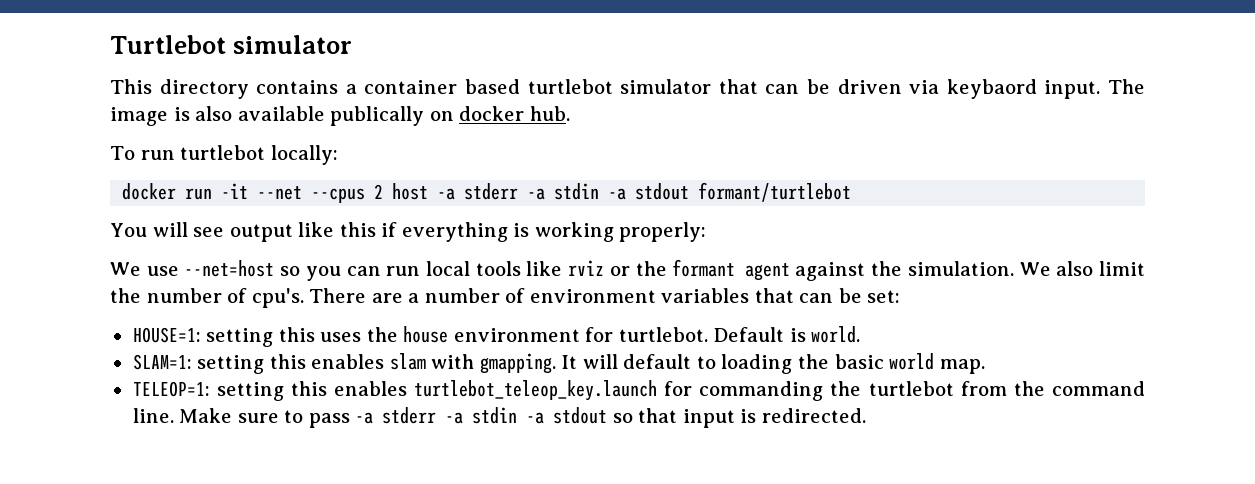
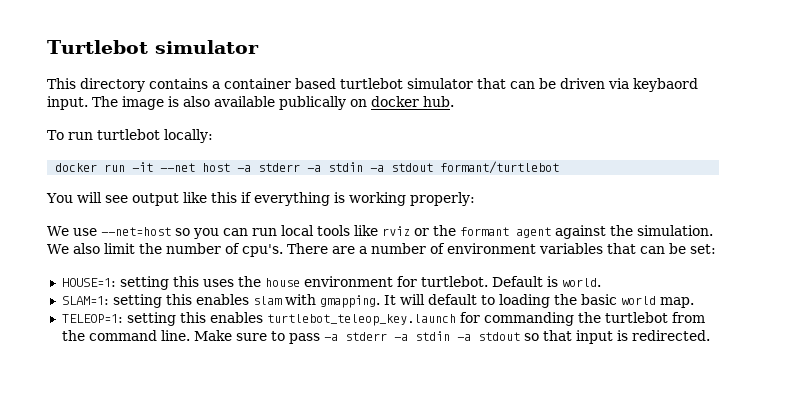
[311,184,384,203] --cpus 2 -> (196, 167) none

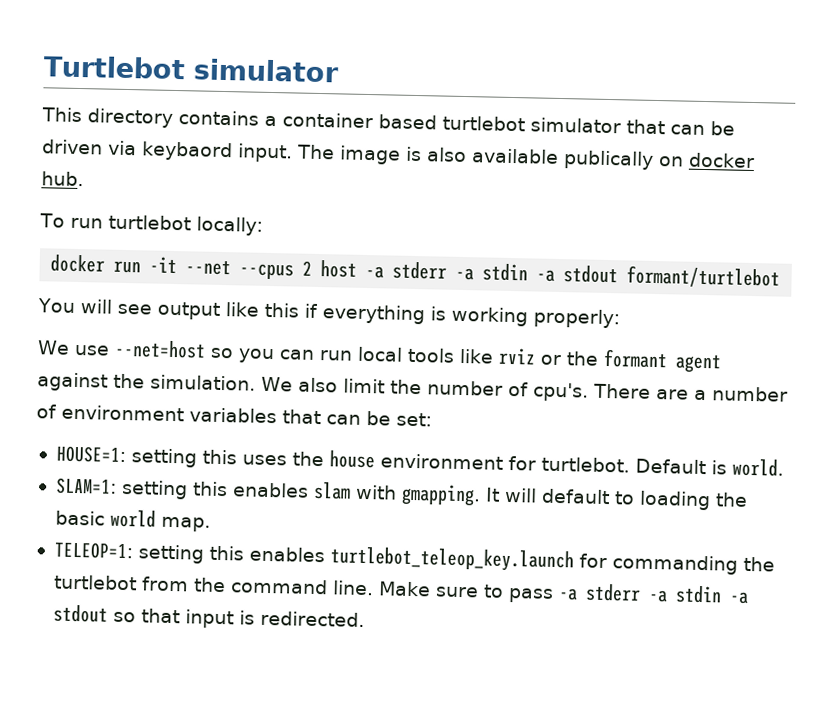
(196, 167) none -> [239,260,313,280] --cpus 2

